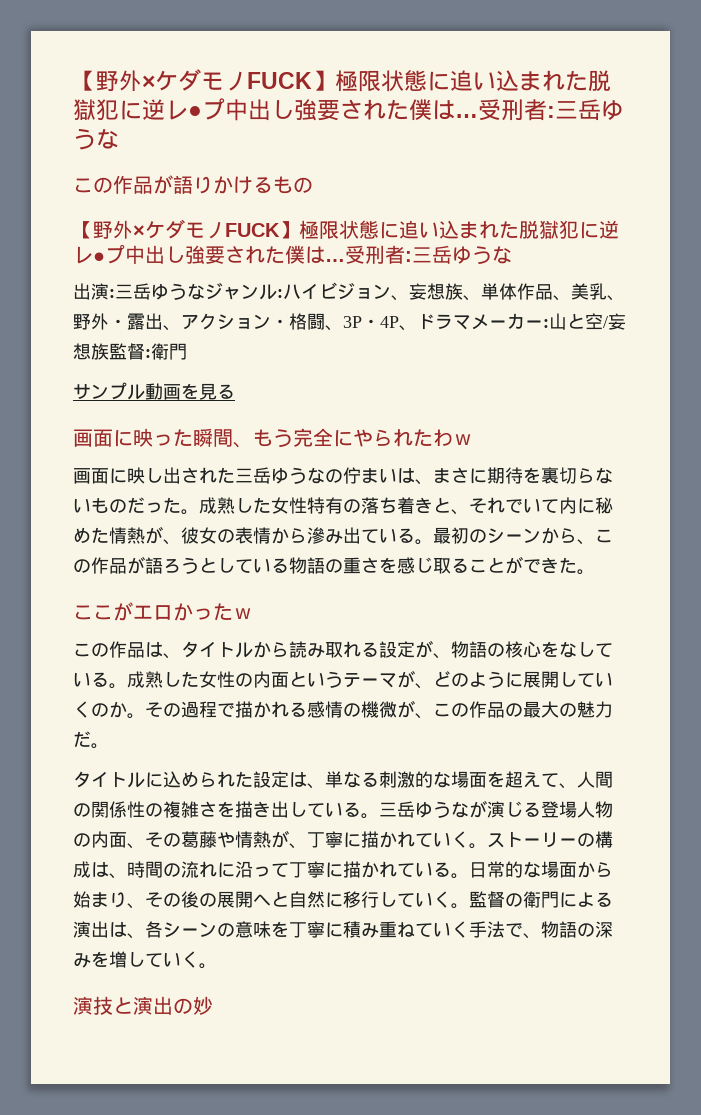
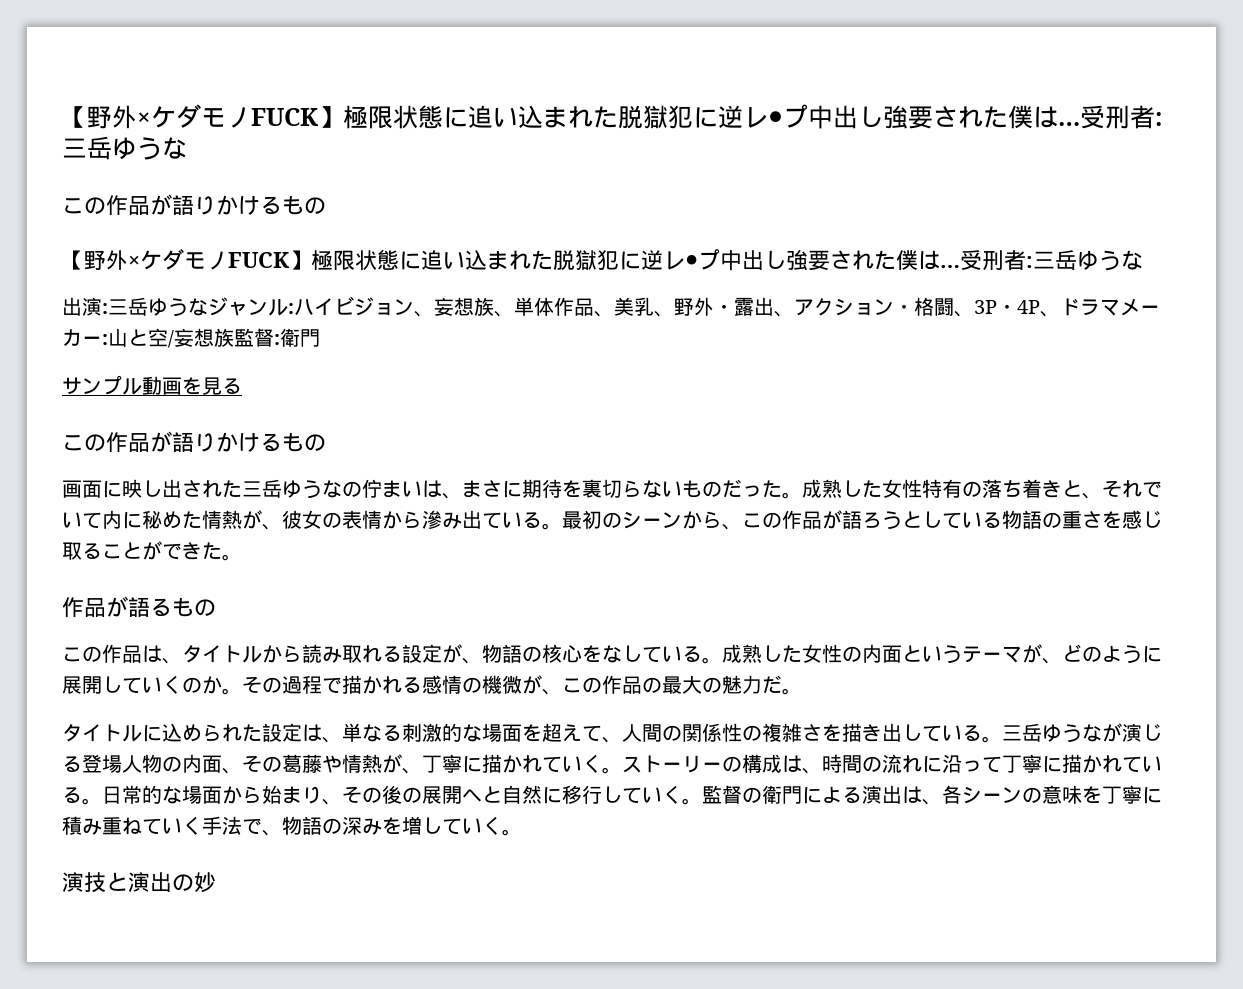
[73,428,473,448] 画面に映った瞬間、もう完全にやられたわｗ -> [62,431,326,452] この作品が語りかけるもの
[73,602,253,621] ここがエロかったｗ -> [62,596,216,617] 作品が語るもの

